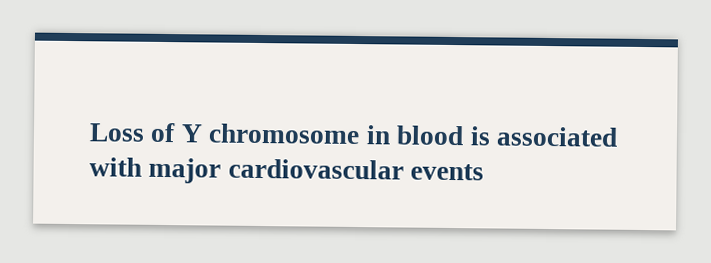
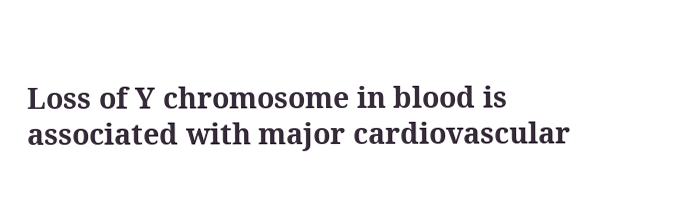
[410,163,485,181] events -> (572, 132) none

